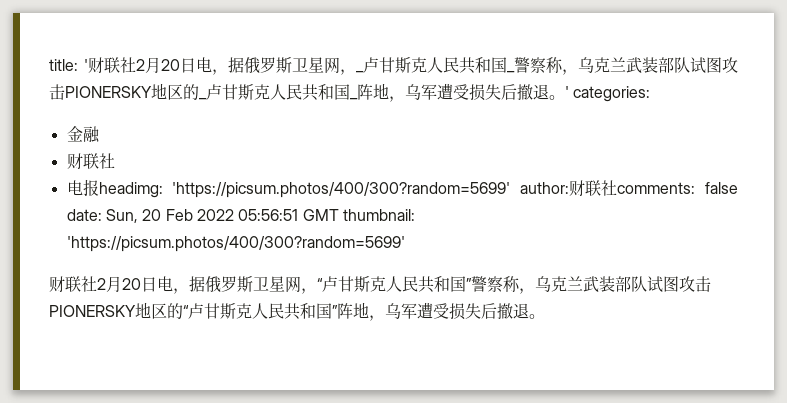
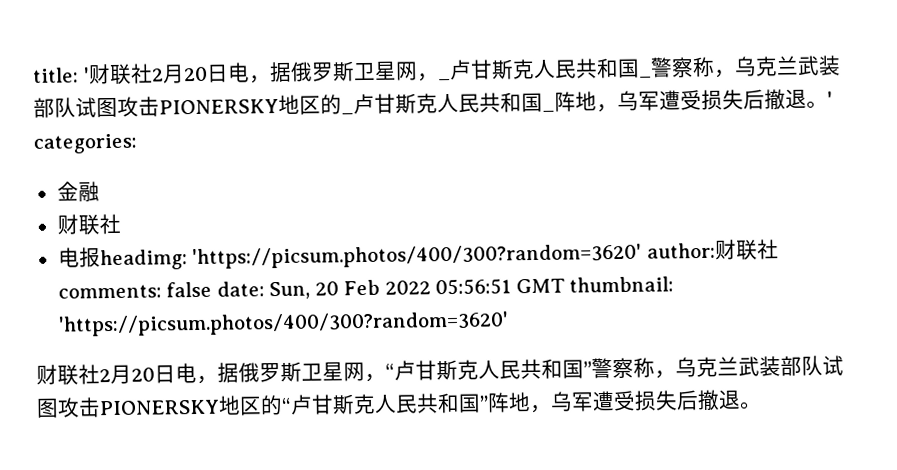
[172,182,511,198] 'https://picsum.photos/400/300?random=5699' -> [192,243,643,270] 'https://picsum.photos/400/300?random=3620'
[66,236,405,252] 'https://picsum.photos/400/300?random=5699' -> [57,311,509,337] 'https://picsum.photos/400/300?random=3620'

